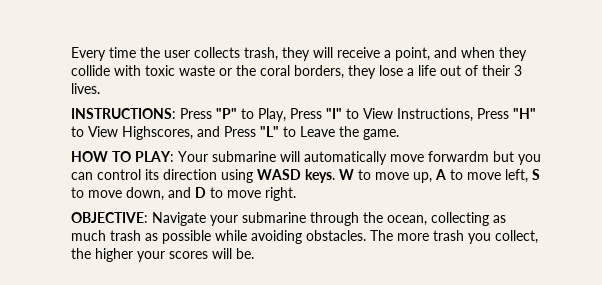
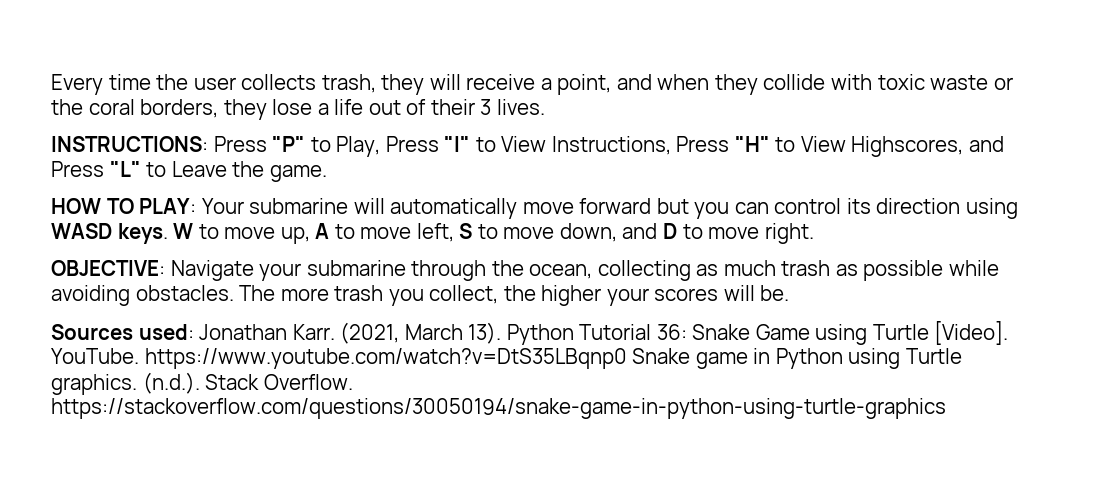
[428,151,489,162] forwardm -> [579,198,652,214] forward
(254, 253) none -> [51,321,1009,345] [51,348,962,369] [51,372,353,395] [51,398,946,419] // Sources used: Jonathan Karr. (2021, March 13). Python Tutorial 36: Snake Game using Turtle [Video]. YouTube. https://www.youtube.com/watch?v=DtS35LBqnp0 Snake game in Python using Turtle graphics. (n.d.). Stack Overflow. https://stackoverflow.com/questions/30050194/snake-game-in-python-using-turtle-graphics

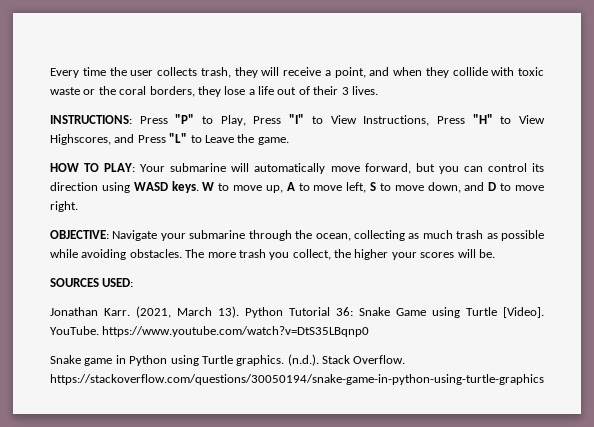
[579,198,652,214] forward -> [364,163,411,174] forward,
[51,324,194,340] Sources used: -> [50,278,134,287] SOURCES USED: //
(627, 358) none -> (370, 331) //

